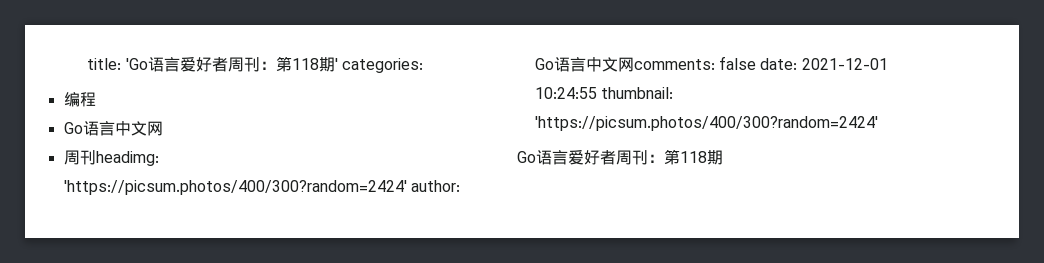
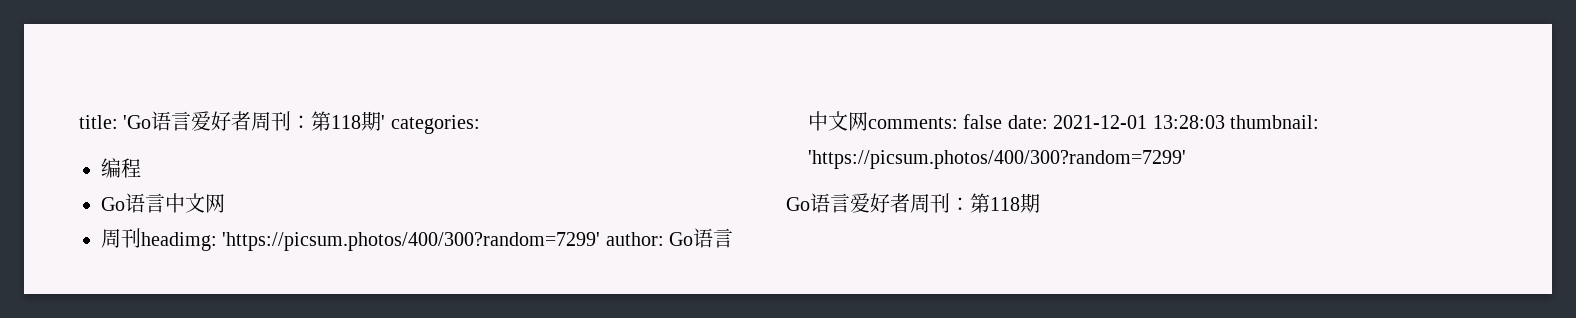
[63,180,407,195] 'https://picsum.photos/400/300?random=2424' -> [222,232,601,251] 'https://picsum.photos/400/300?random=7299'
[534,87,673,99] [534,116,878,131] 10:24:55 thumbnail: 'https://picsum.photos/400/300?random=2424' -> [1152,115,1319,129] [808,150,1186,169] 13:28:03 thumbnail: 'https://picsum.photos/400/300?random=7299'

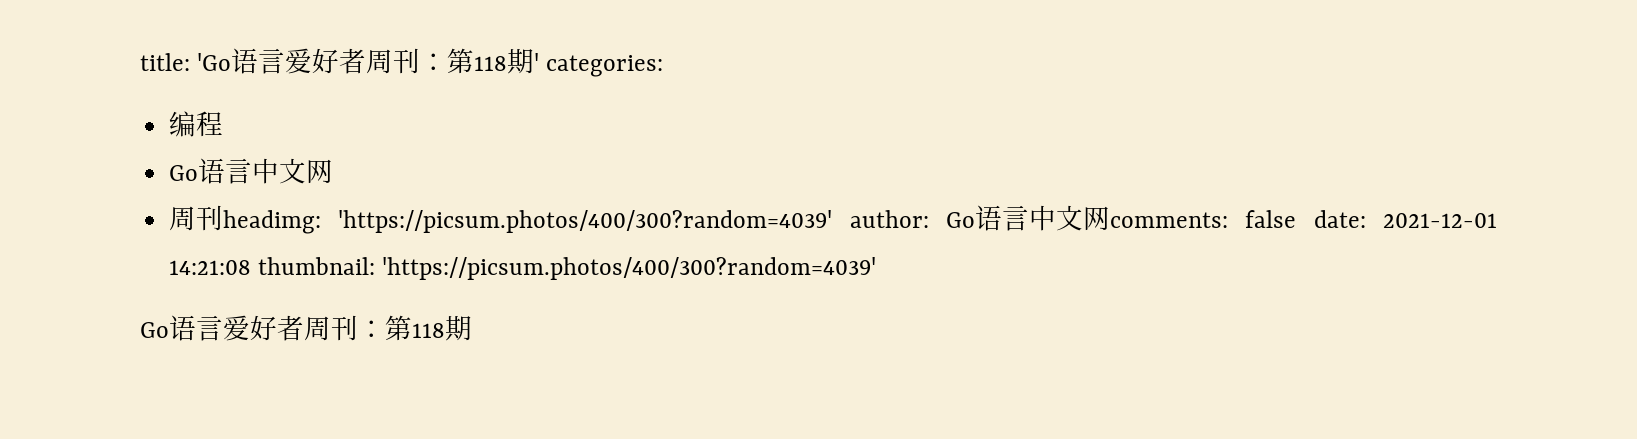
[222,232,601,251] 'https://picsum.photos/400/300?random=7299' -> [338,210,833,233] 'https://picsum.photos/400/300?random=4039'
[1152,115,1319,129] [808,150,1186,169] 13:28:03 thumbnail: 'https://picsum.photos/400/300?random=7299' -> [169,257,877,280] 14:21:08 thumbnail: 'https://picsum.photos/400/300?random=4039'

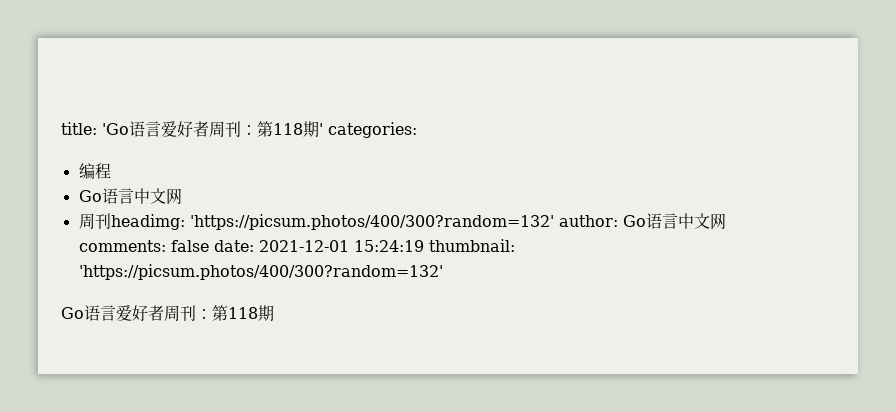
[338,210,833,233] 'https://picsum.photos/400/300?random=4039' -> [189,214,554,230] 'https://picsum.photos/400/300?random=132'
[169,257,877,280] 14:21:08 thumbnail: 'https://picsum.photos/400/300?random=4039' -> [353,239,515,252] [78,264,443,280] 15:24:19 thumbnail: 'https://picsum.photos/400/300?random=132'

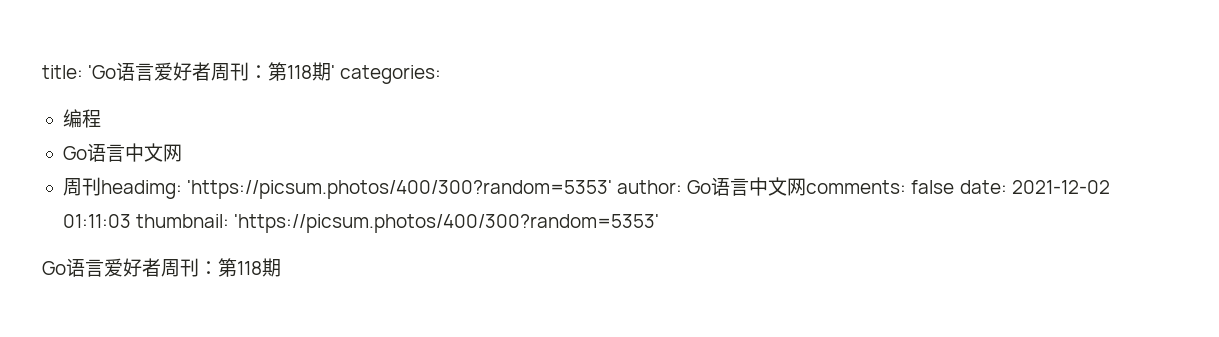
[189,214,554,230] 'https://picsum.photos/400/300?random=132' -> [187,180,613,199] 'https://picsum.photos/400/300?random=5353'
[258,239,515,252] [78,264,443,280] 2021-12-01 15:24:19 thumbnail: 'https://picsum.photos/400/300?random=132' -> [1011,180,1110,194] [62,214,660,233] 2021-12-02 01:11:03 thumbnail: 'https://picsum.photos/400/300?random=5353'

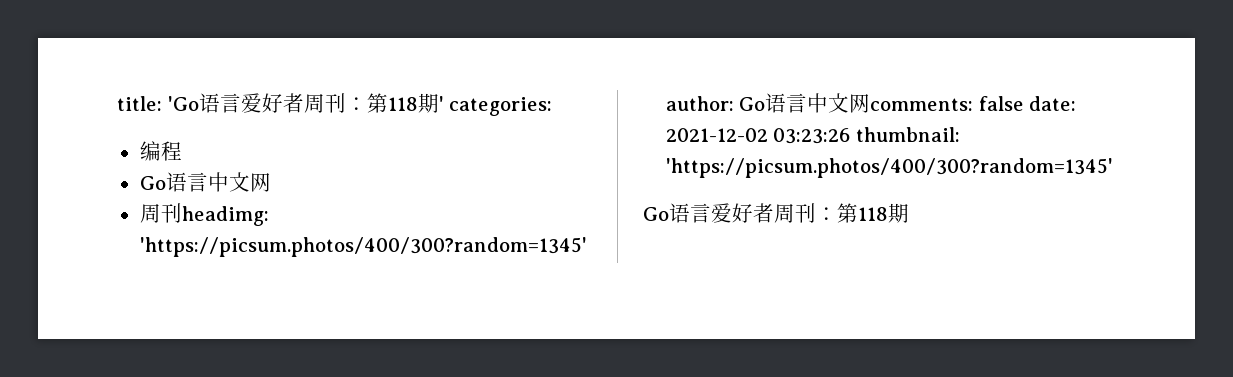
[187,180,613,199] 'https://picsum.photos/400/300?random=5353' -> [139,237,587,257] 'https://picsum.photos/400/300?random=1345'
[62,214,660,233] 01:11:03 thumbnail: 'https://picsum.photos/400/300?random=5353' -> [773,127,960,144] [665,158,1113,178] 03:23:26 thumbnail: 'https://picsum.photos/400/300?random=1345'

